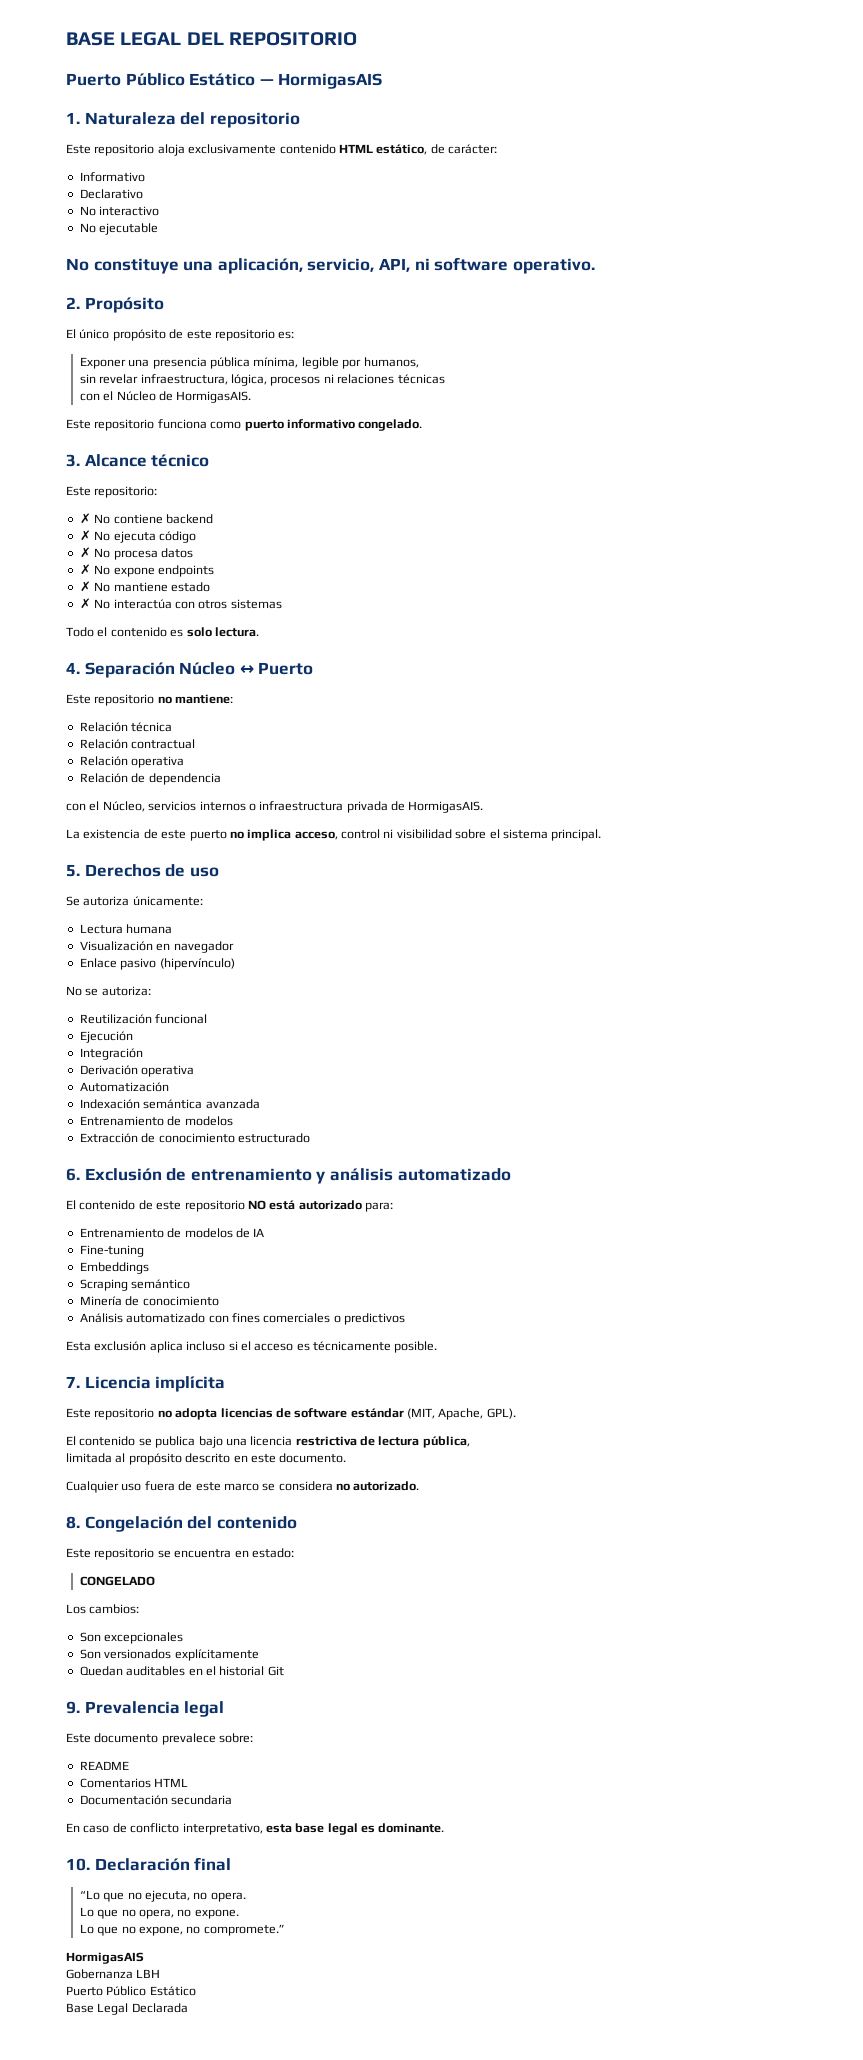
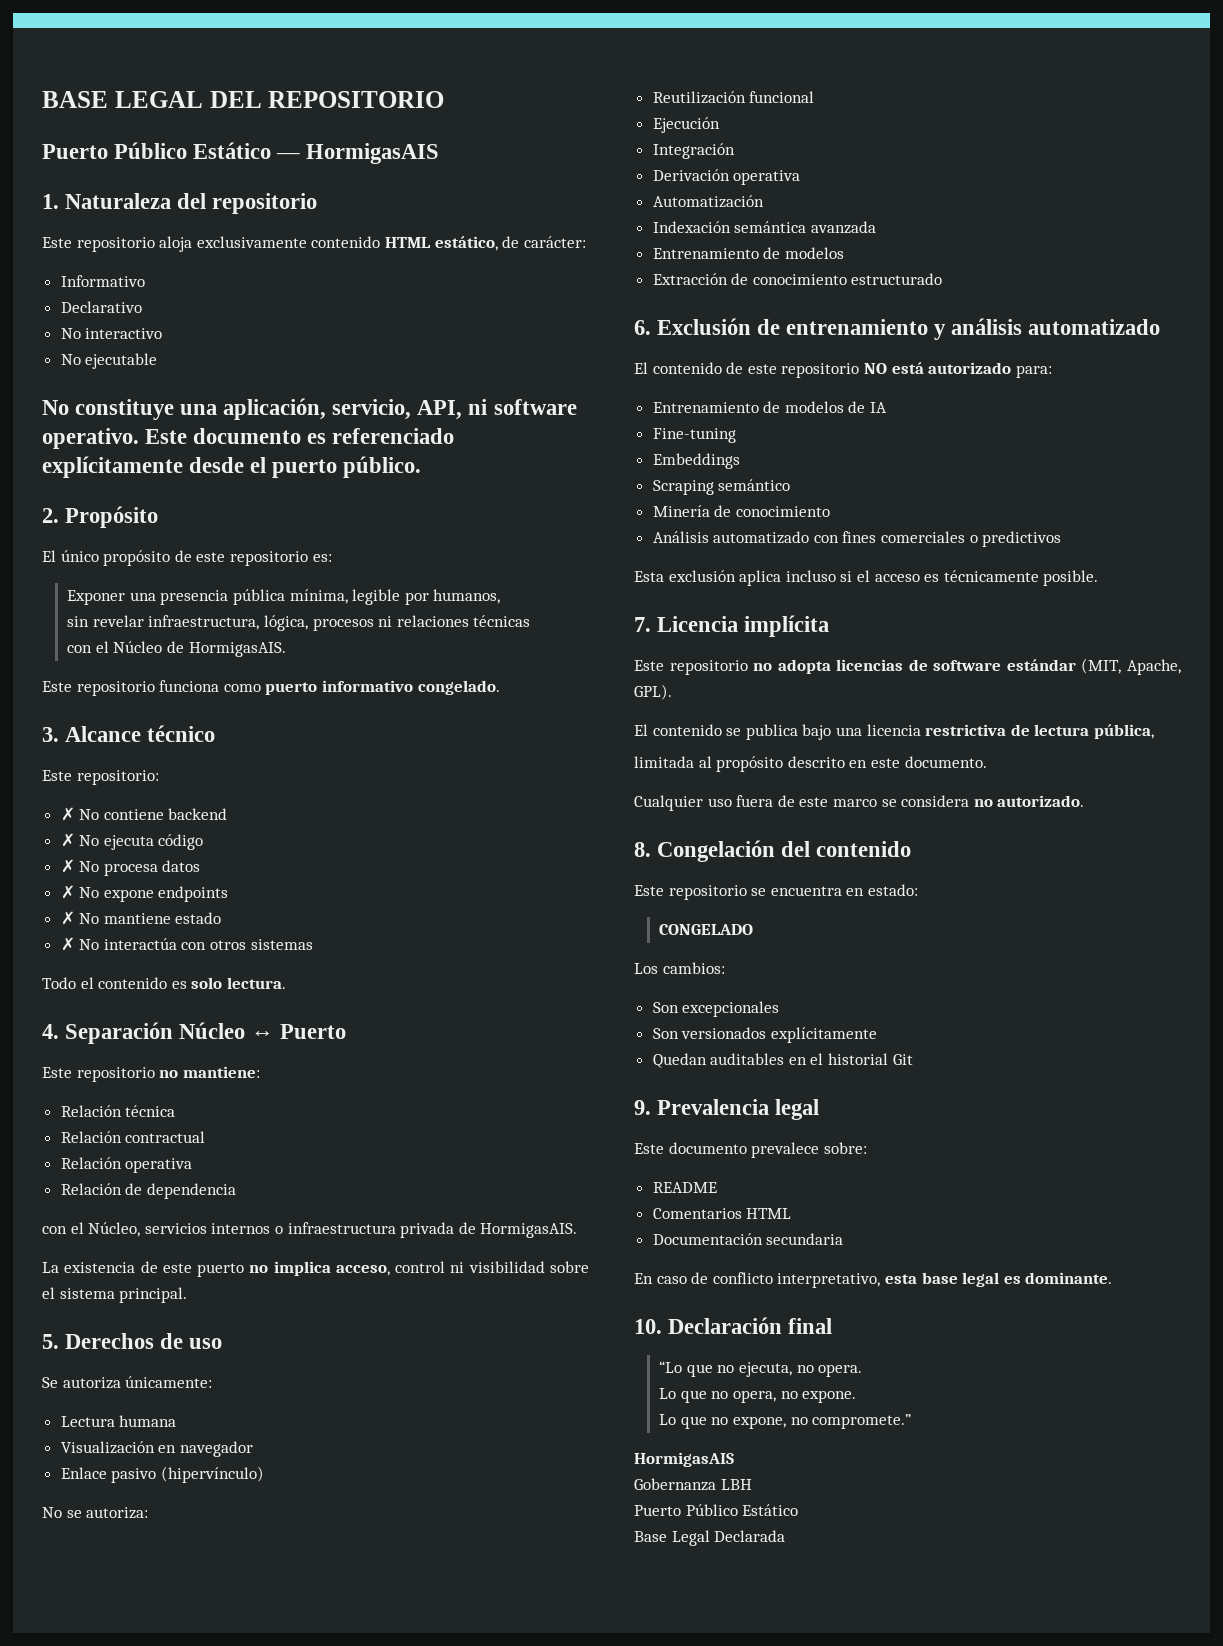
(595, 266) none -> [145,428,455,444] [42,456,422,478] Este documento es referenciado explícitamente desde el puerto público.

